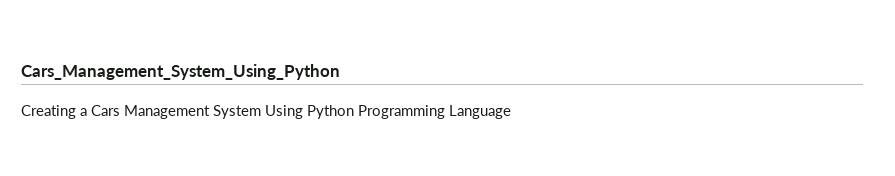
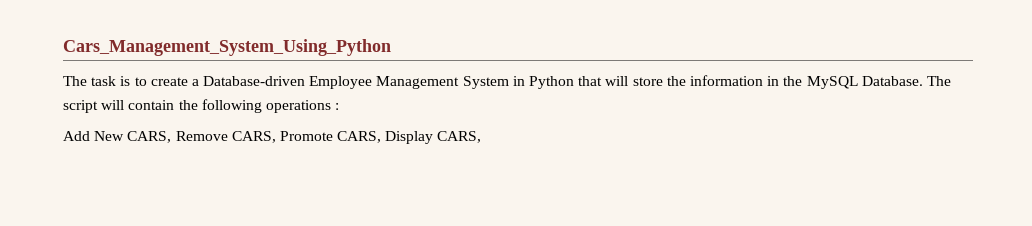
[21,105,511,119] Creating a Cars Management System Using Python Programming Language -> [63,75,951,89] [63,99,340,113] [63,131,482,144] The task is to create a Database-driven Employee Management System in Python that will store the information in the MySQL Database. The script will contain the following operations : // Add New CARS, Remove CARS, Promote CARS, Display CARS,

